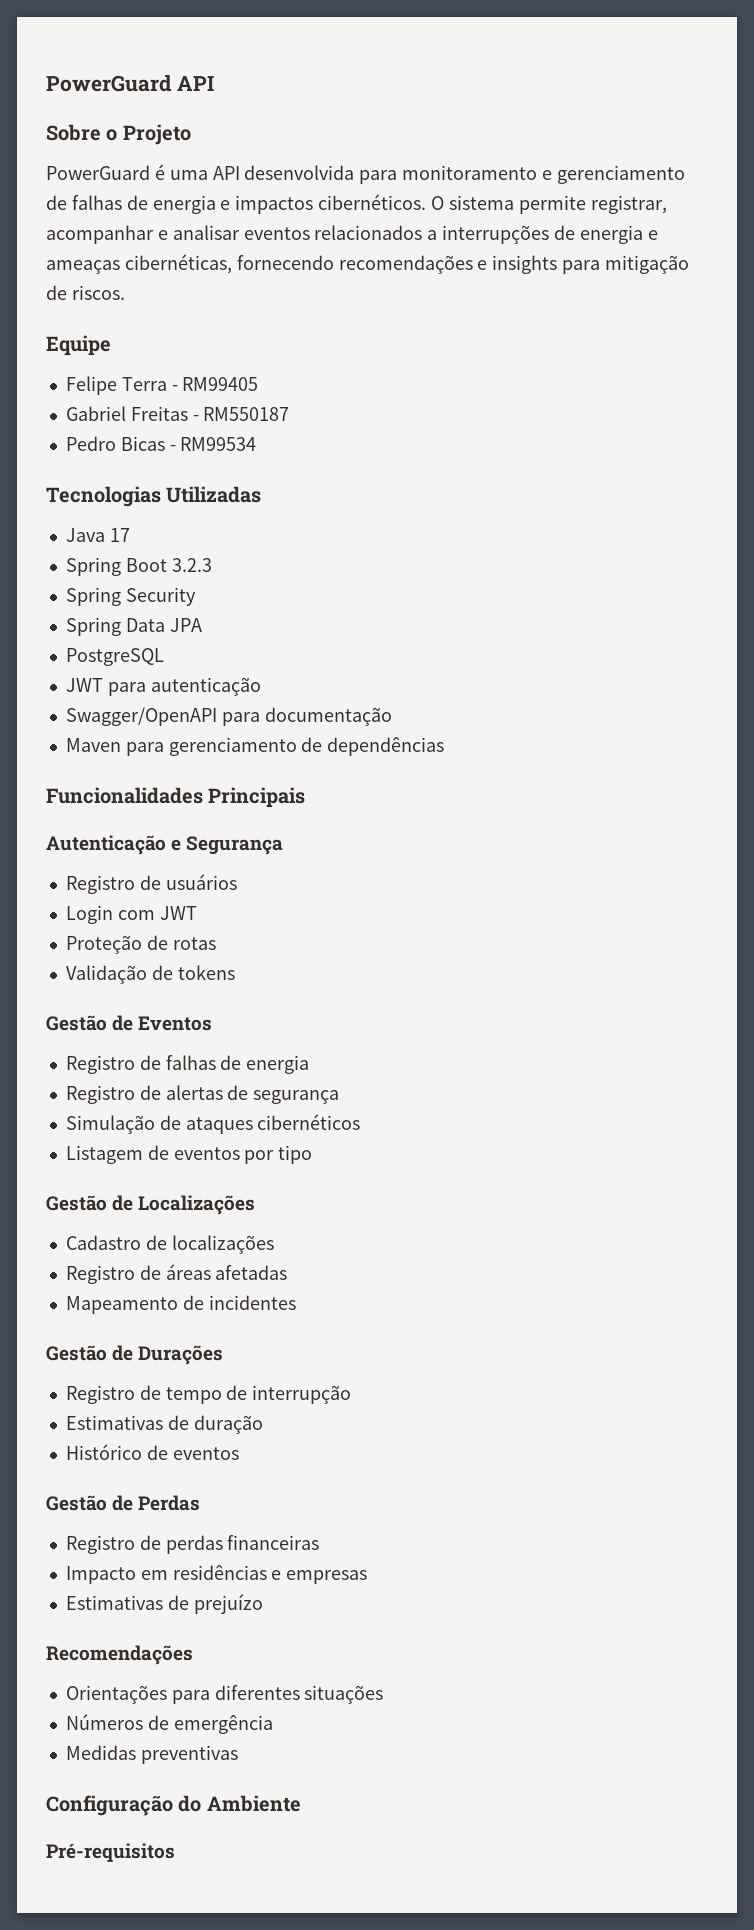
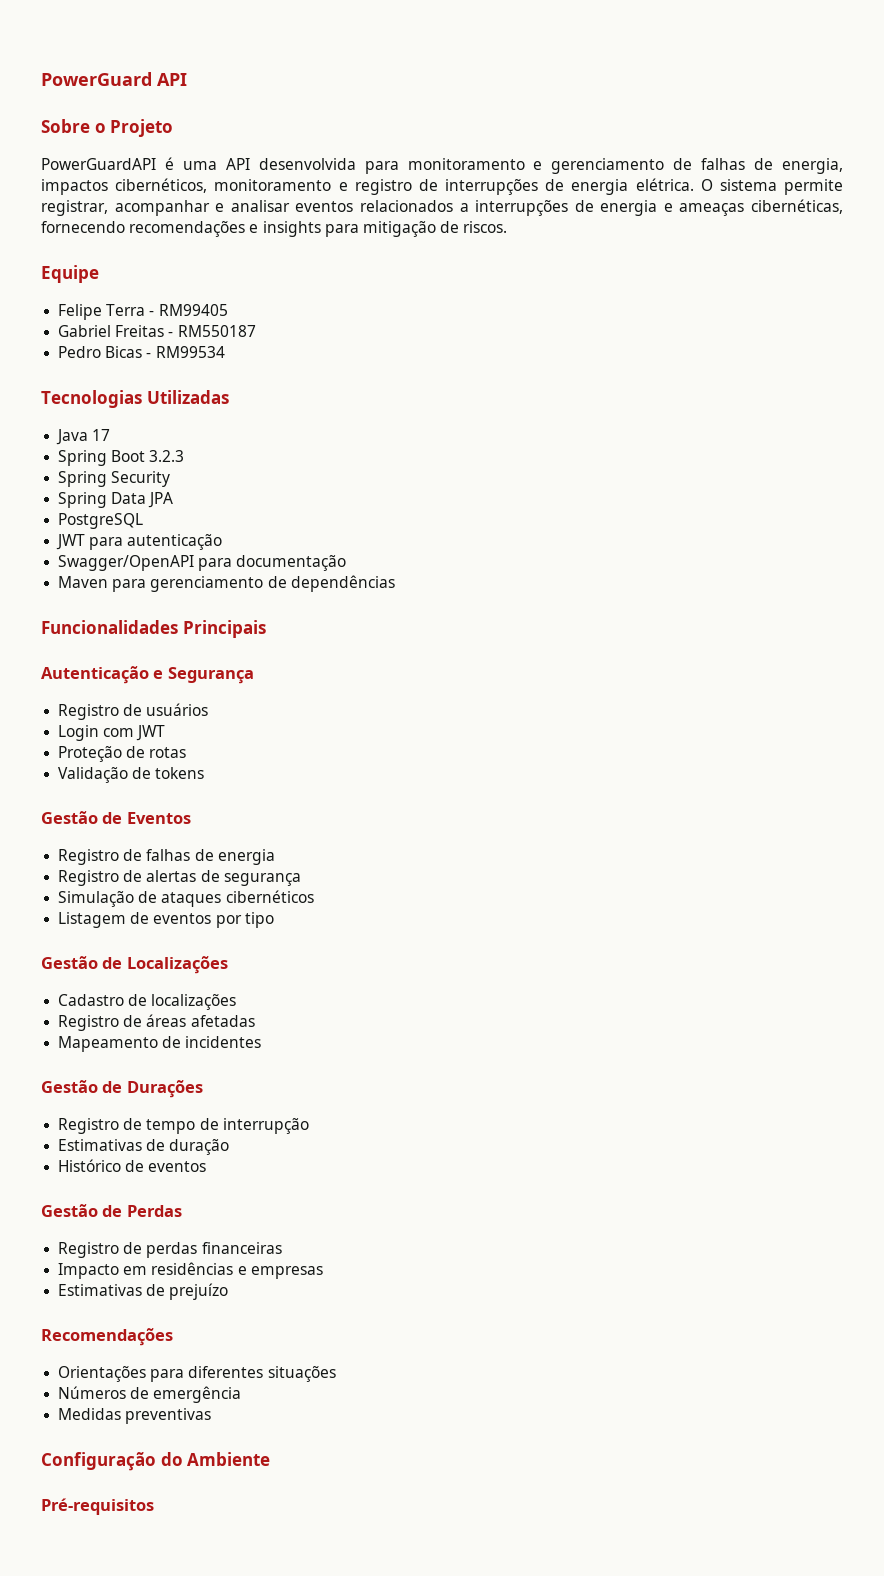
[46,165,150,180] PowerGuard -> [41,158,156,170] PowerGuardAPI
[152,194,427,214] energia e impactos cibernéticos. -> [781,158,843,174] [41,178,694,195] energia, impactos cibernéticos, monitoramento e registro de interrupções de energia elétrica.

